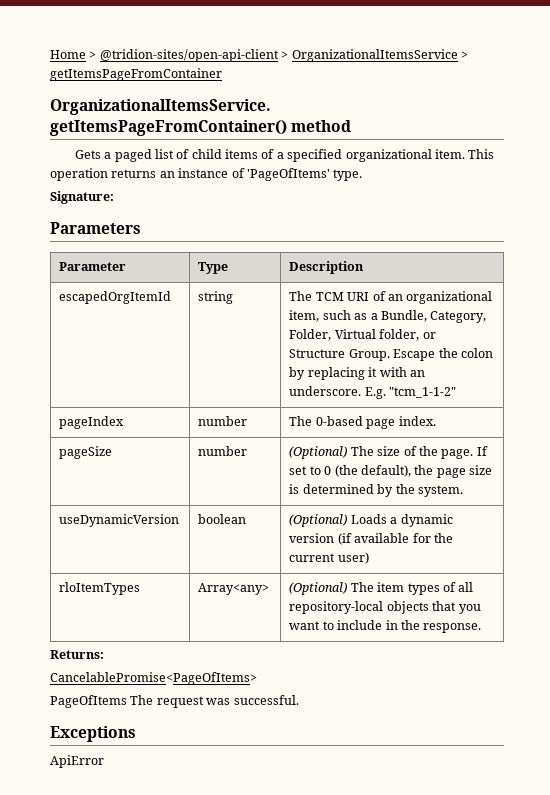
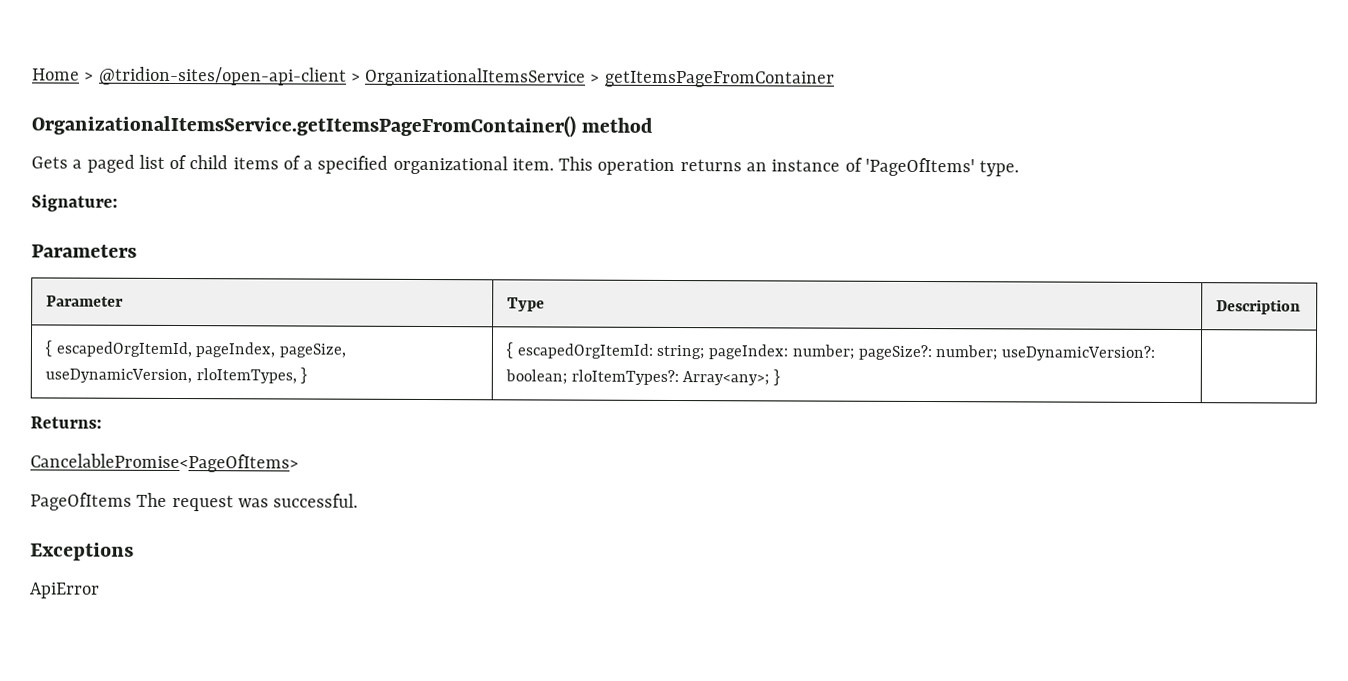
[59,291,172,304] [198,291,234,304] [289,291,493,304] [289,310,487,323] [289,329,436,341] [289,348,493,361] [289,367,425,380] [289,386,457,399] [59,416,125,429] [198,416,248,426] [289,416,436,429] [59,446,113,459] [198,446,248,456] [289,446,488,459] [289,465,493,478] [289,484,463,497] [59,514,180,527] [198,514,247,524] [289,514,453,527] [289,533,453,545] [289,552,369,564] [59,582,141,595] [198,583,270,595] [289,582,474,595] [289,601,481,614] [289,620,482,633] escapedOrgItemId | string | The TCM URI of an organizational item, such as a Bundle, Category, Folder, Virtual folder, or Structure Group. Escape the colon by replacing it with an underscore. E.g. "tcm_1-1-2" // pageIndex | number | The 0-based page index. // pageSize | number | (Optional) The size of the page. If set to 0 (the default), the page size is determined by the system. // useDynamicVersion | boolean | (Optional) Loads a dynamic version (if available for the current user) // rloItemTypes | Array<any> | (Optional) The item types of all repository-local objects that you want to include in the response. -> [44,340,347,358] [44,367,308,384] [505,342,1156,361] [504,369,781,386] { escapedOrgItemId, pageIndex, pageSize, useDynamicVersion, rloItemTypes, } | { escapedOrgItemId: string; pageIndex: number; pageSize?: number; useDynamicVersion?: boolean; rloItemTypes?: Array<any>; } |

